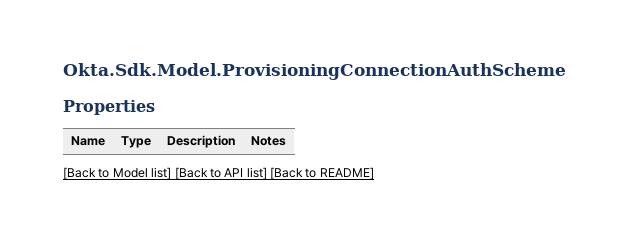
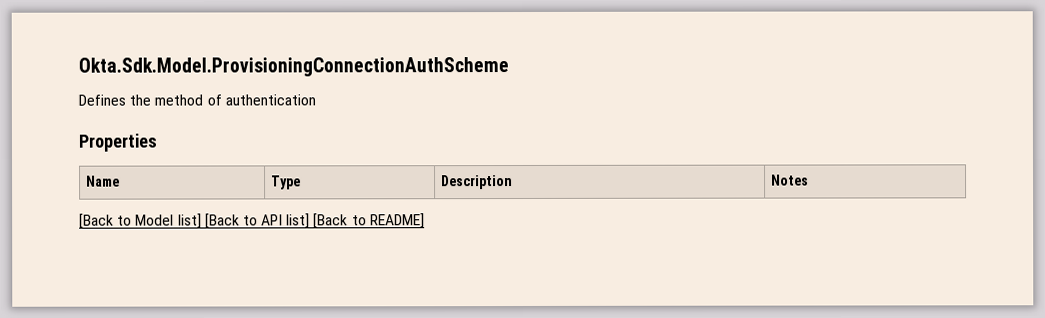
(566, 71) none -> [78,94,316,106] // Defines the method of authentication

